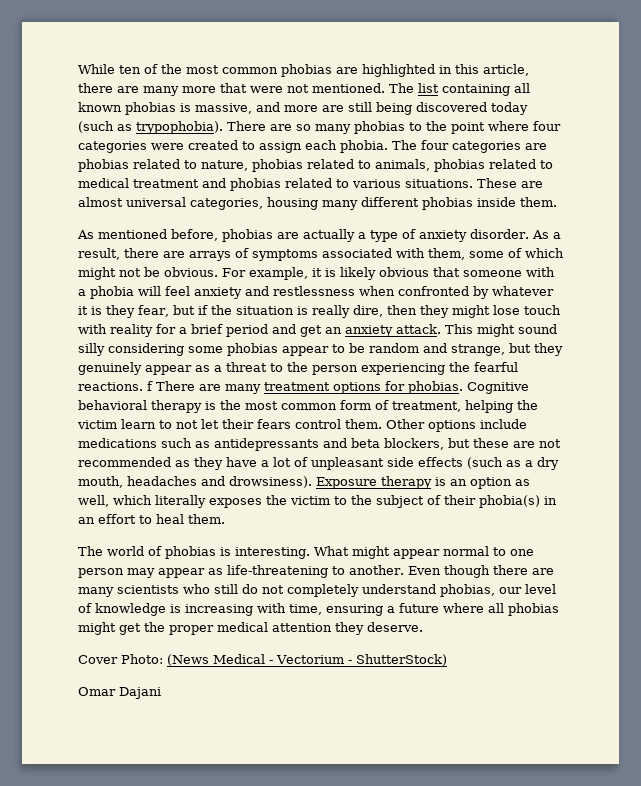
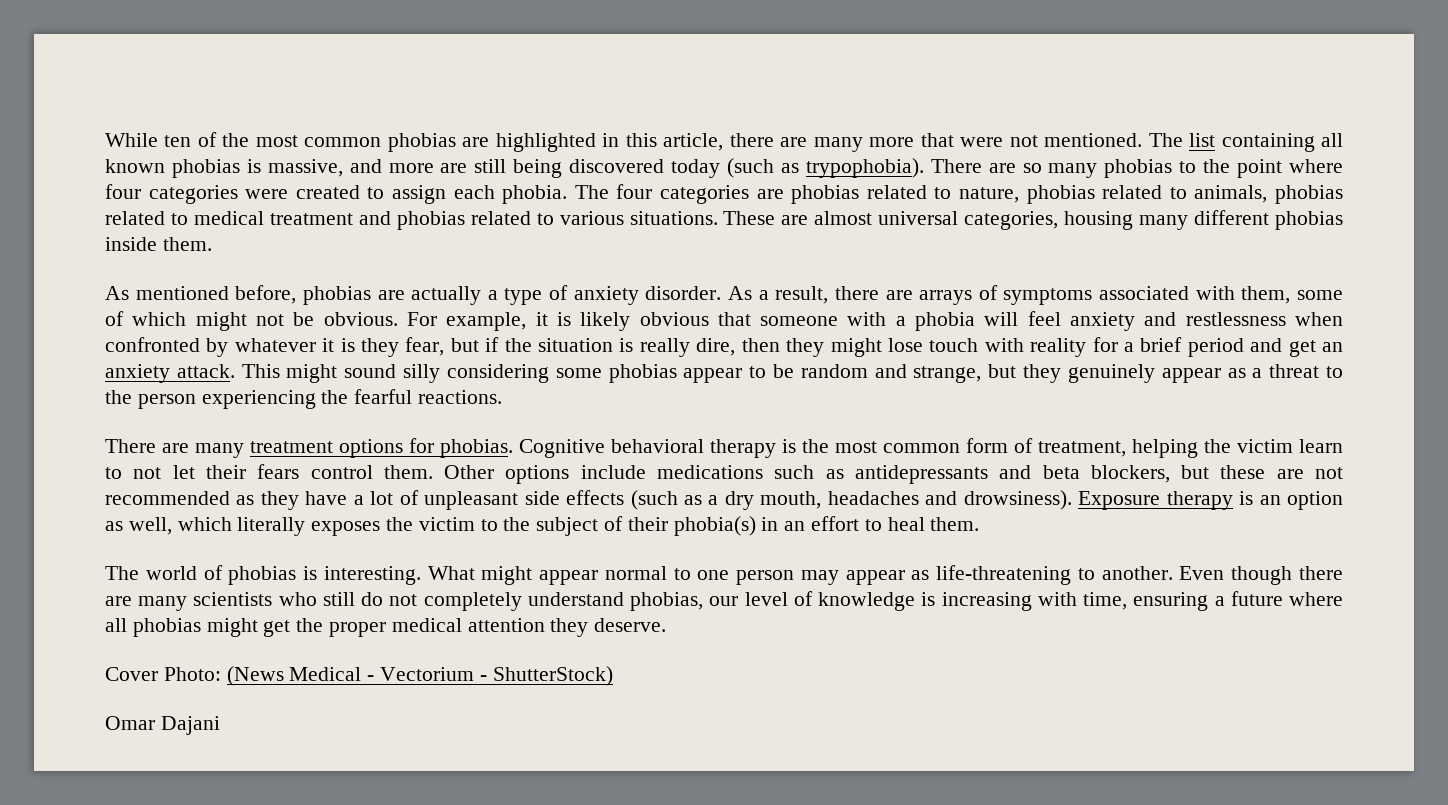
[147,381,153,391] f -> (503, 397) //

